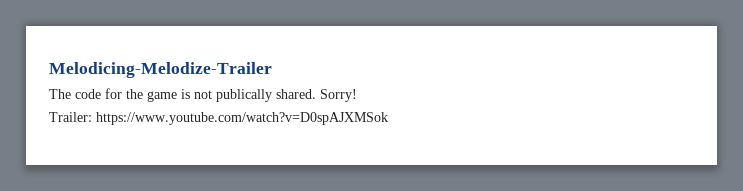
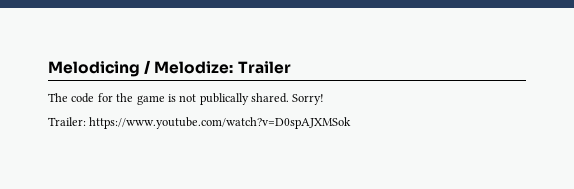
[49,62,272,78] Melodicing-Melodize-Trailer -> [48,60,291,77] Melodicing / Melodize: Trailer

